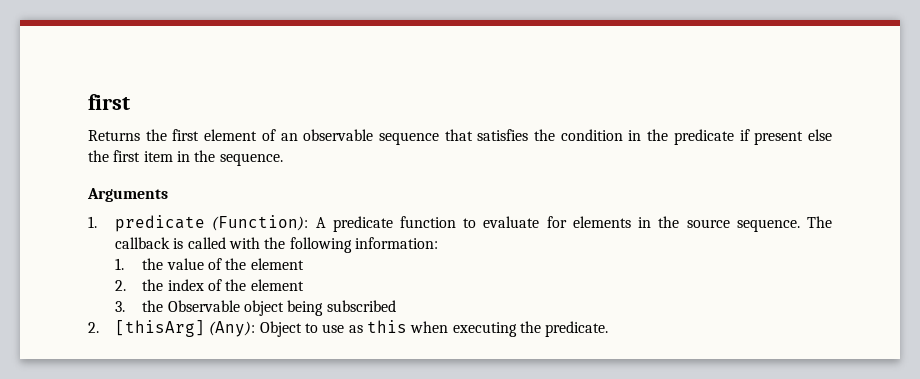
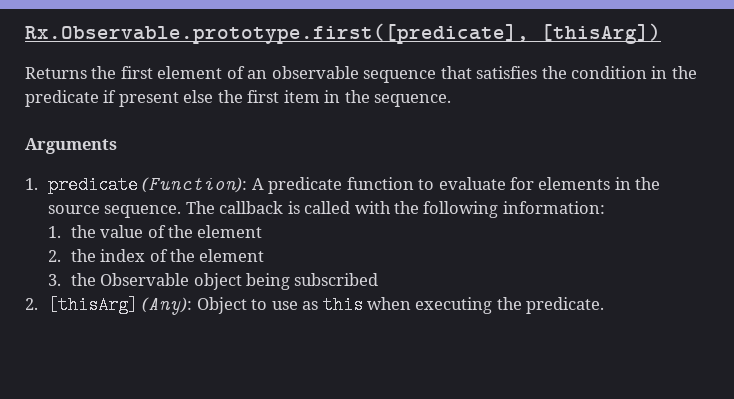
[88,94,130,110] first -> [25,23,661,44] Rx.Observable.prototype.first([predicate], [thisArg])

